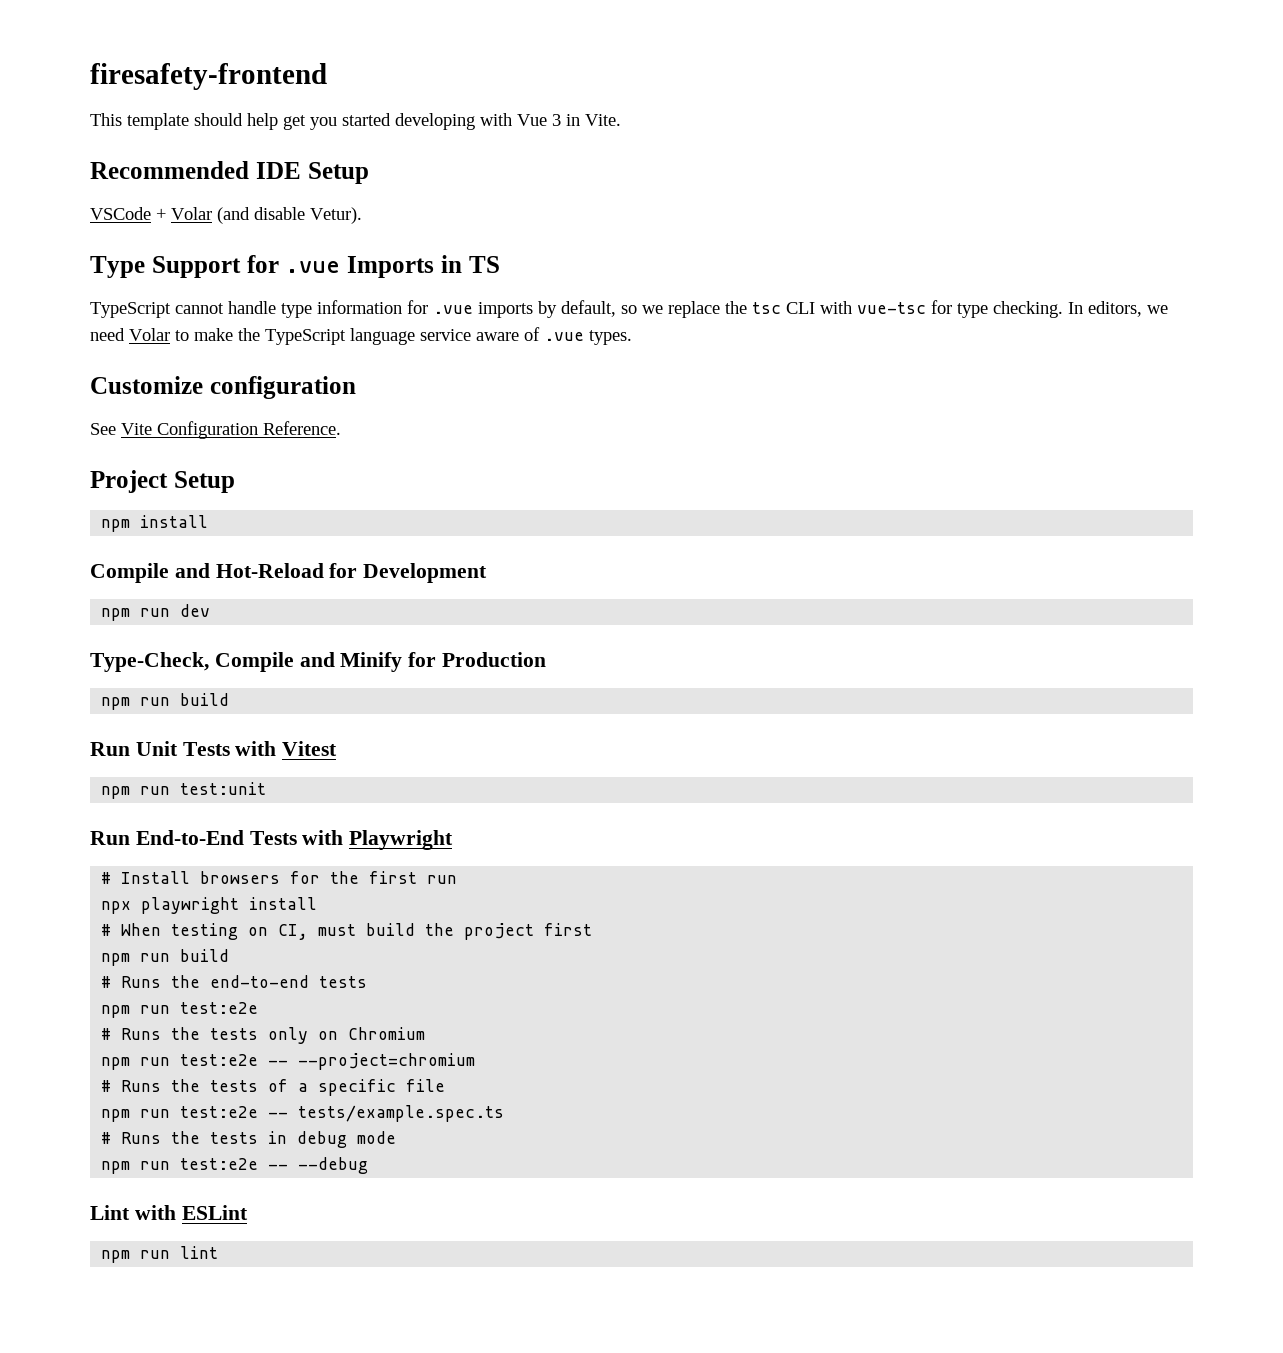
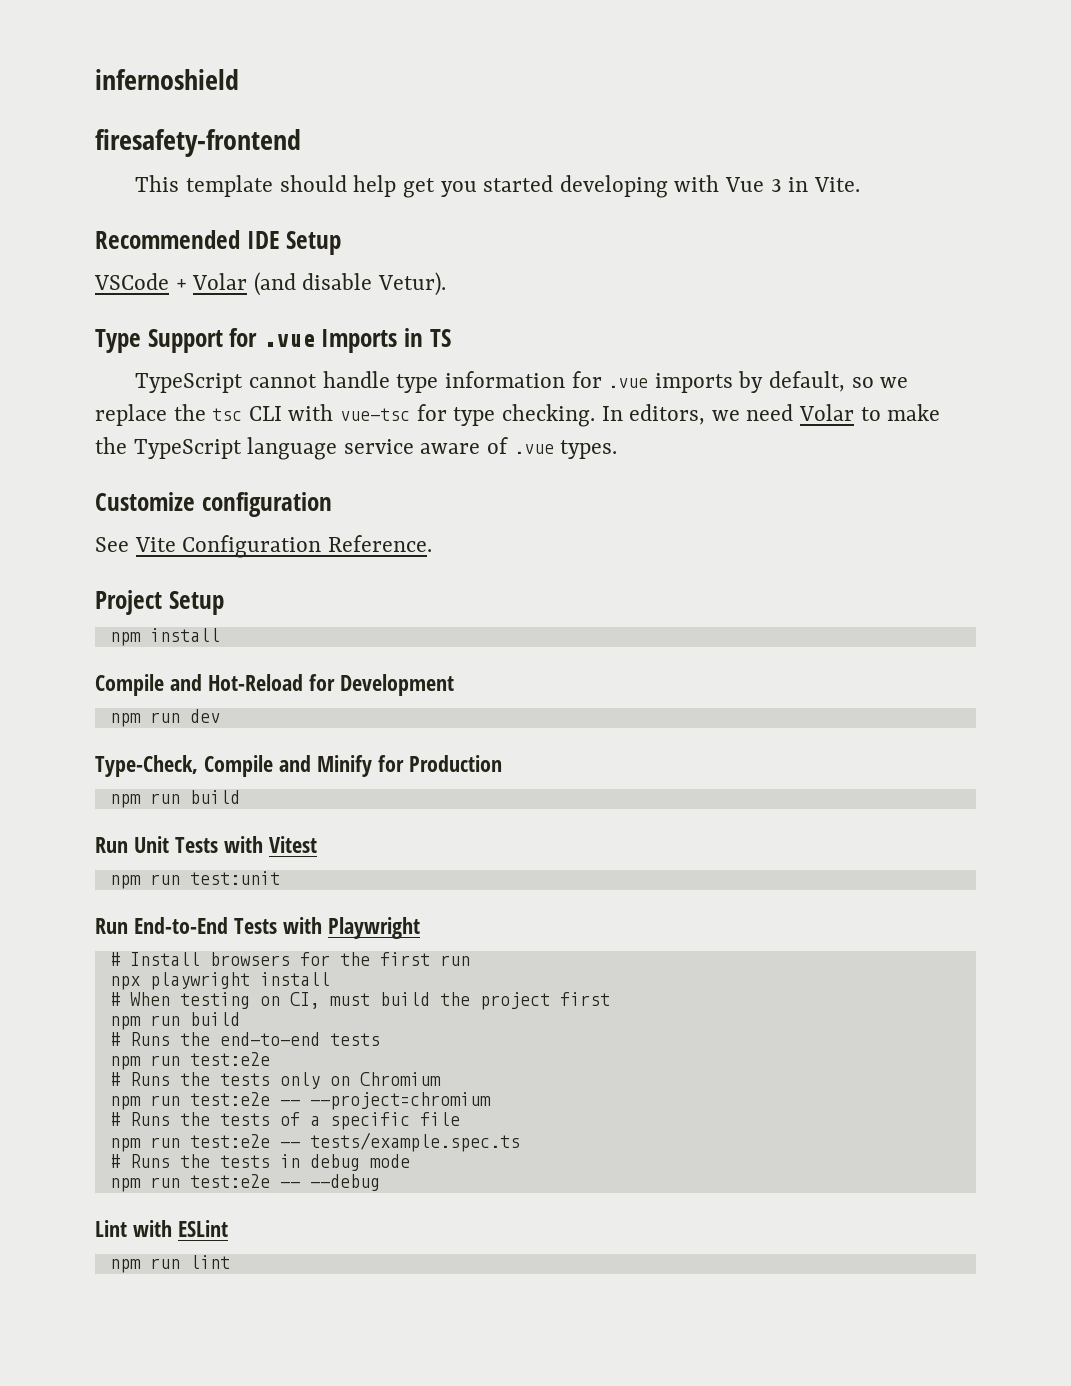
(90, 76) none -> [95,69,239,90] infernoshield //

